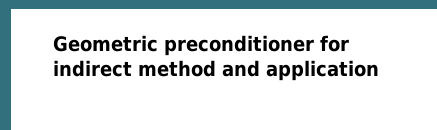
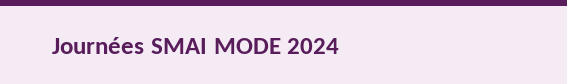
[53,35,349,56] [53,60,379,81] Geometric preconditioner for indirect method and application -> [52,37,340,54] Journées SMAI MODE 2024

